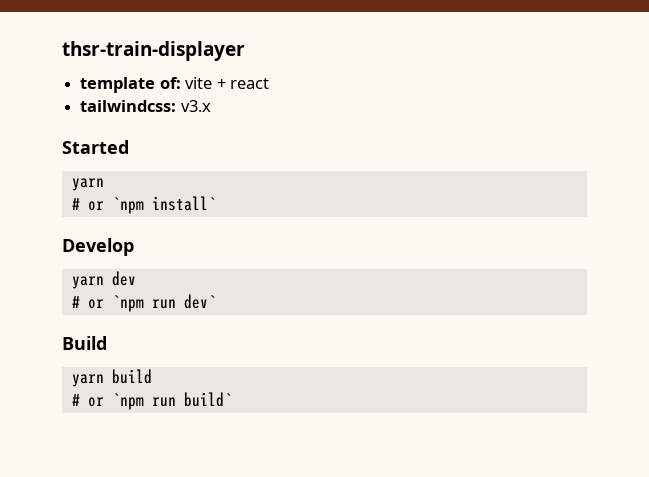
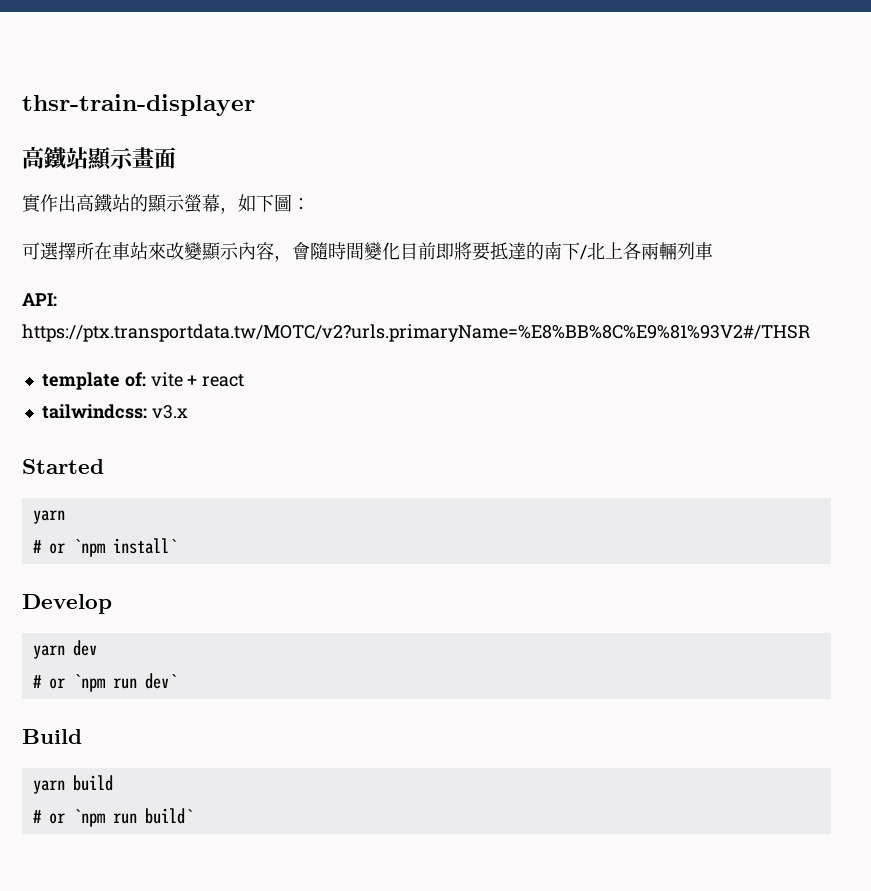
(245, 51) none -> [22,146,176,171] [22,194,310,214] [22,241,713,262] [22,293,57,306] [22,324,810,342] // 高鐵站顯示畫面 // 實作出高鐵站的顯示螢幕，如下圖： // 可選擇所在車站來改變顯示內容，會隨時間變化目前即將要抵達的南下/北上各兩輛列車 // API: https://ptx.transportdata.tw/MOTC/v2?urls.primaryName=%E8%BB%8C%E9%81%93V2#/THSR

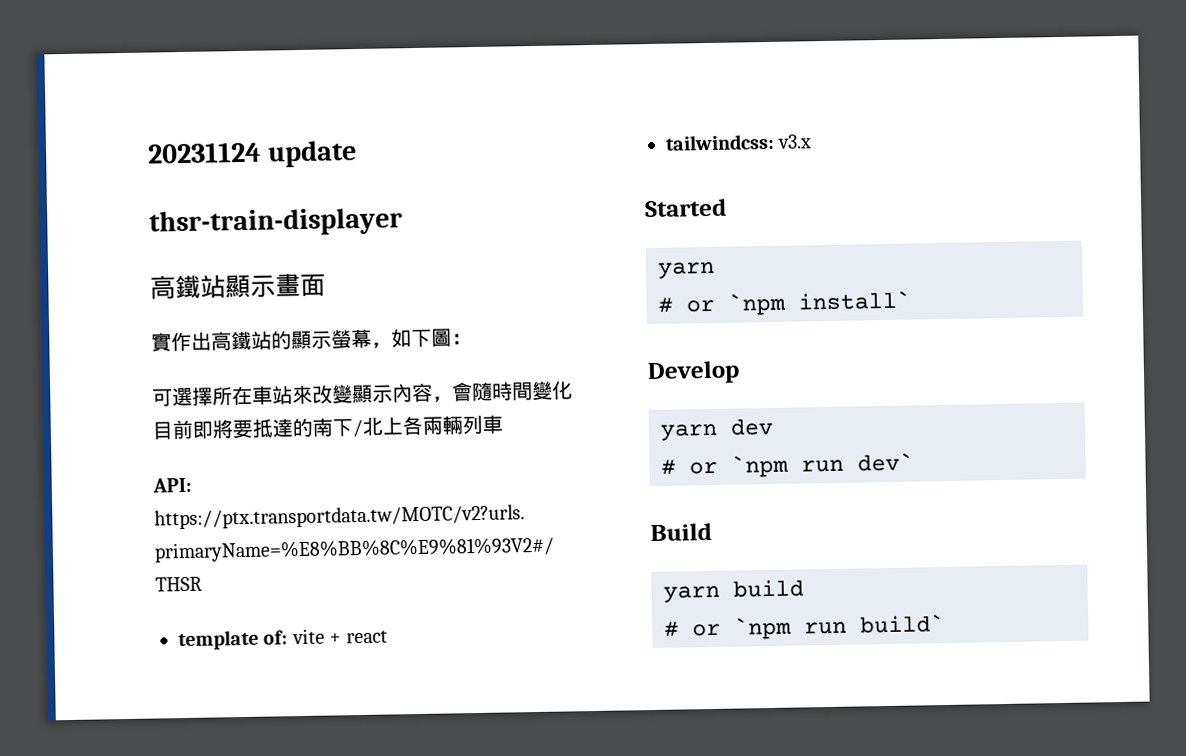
(22, 105) none -> [147,140,357,168] 20231124 update //

